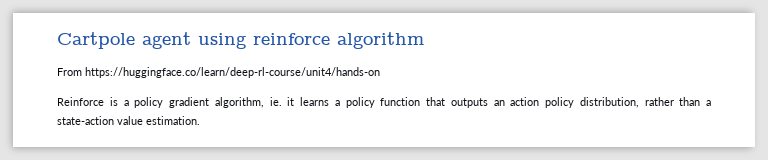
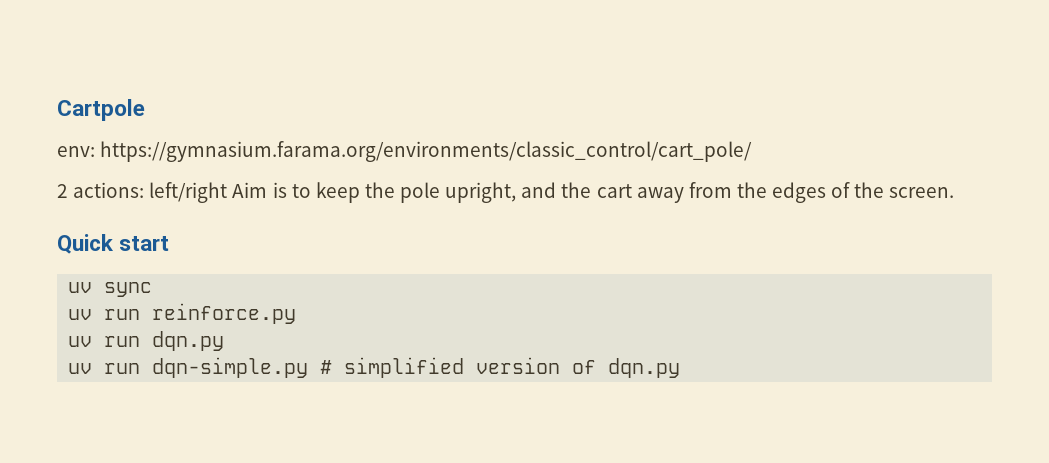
[142,32,424,49] [57,67,380,78] [57,97,711,108] [57,116,200,125] agent using reinforce algorithm // From https://huggingface.co/learn/deep-rl-course/unit4/hands-on // Reinforce is a policy gradient algorithm, ie. it learns a policy function that outputs an action policy distribution, rather than a state-action value estimation. -> [57,141,753,162] [57,182,955,203] [57,234,170,254] [68,282,153,297] [68,303,297,324] [68,331,225,351] [68,357,681,378] // env: https://gymnasium.farama.org/environments/classic_control/cart_pole/ // 2 actions: left/right Aim is to keep the pole upright, and the cart away from the edges of the screen. // Quick start // uv sync // uv run reinforce.py // uv run dqn.py // uv run dqn-simple.py # simplified version of dqn.py

